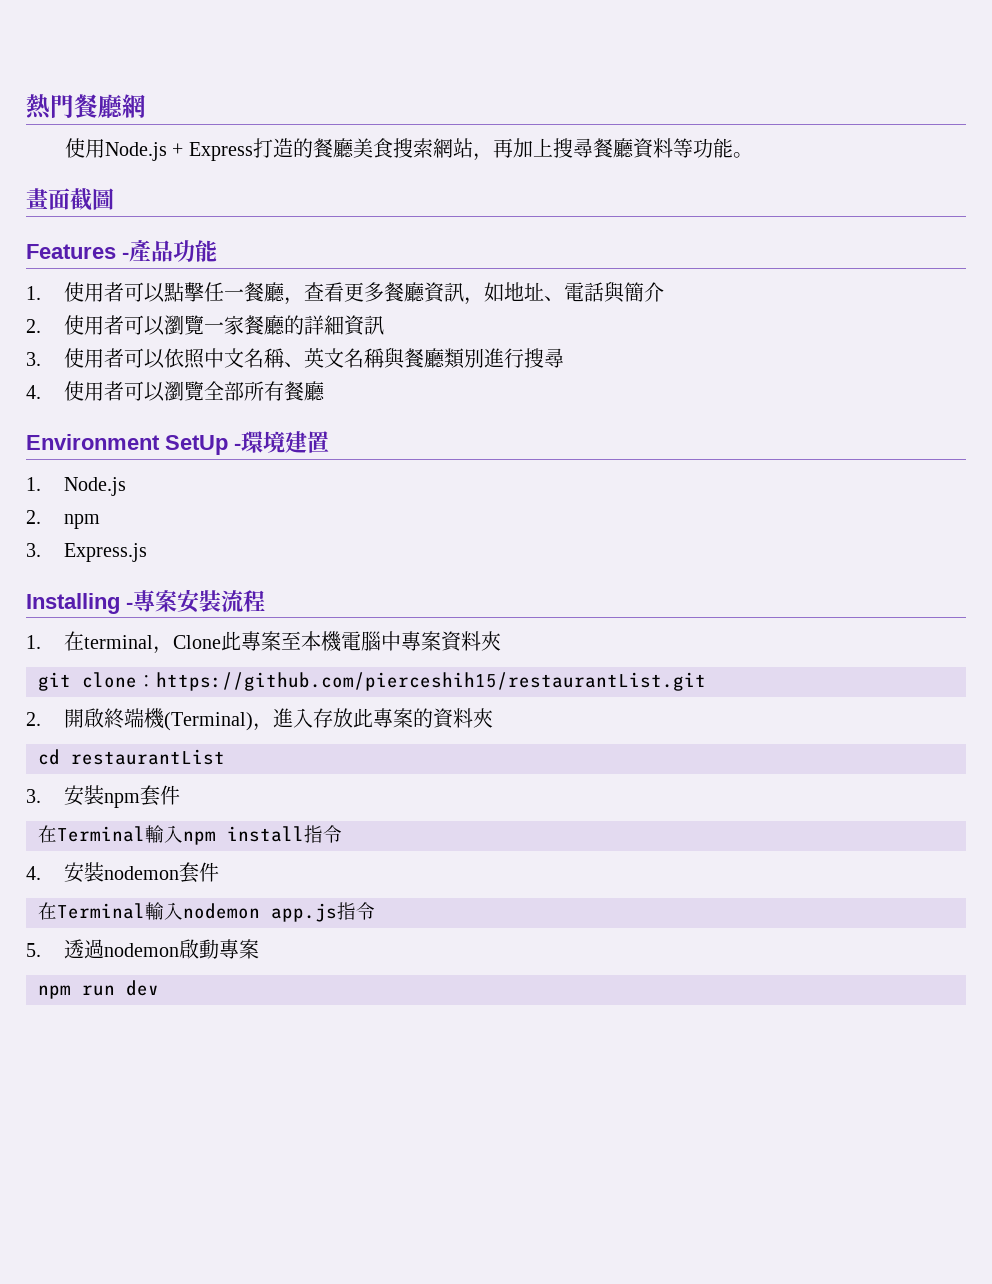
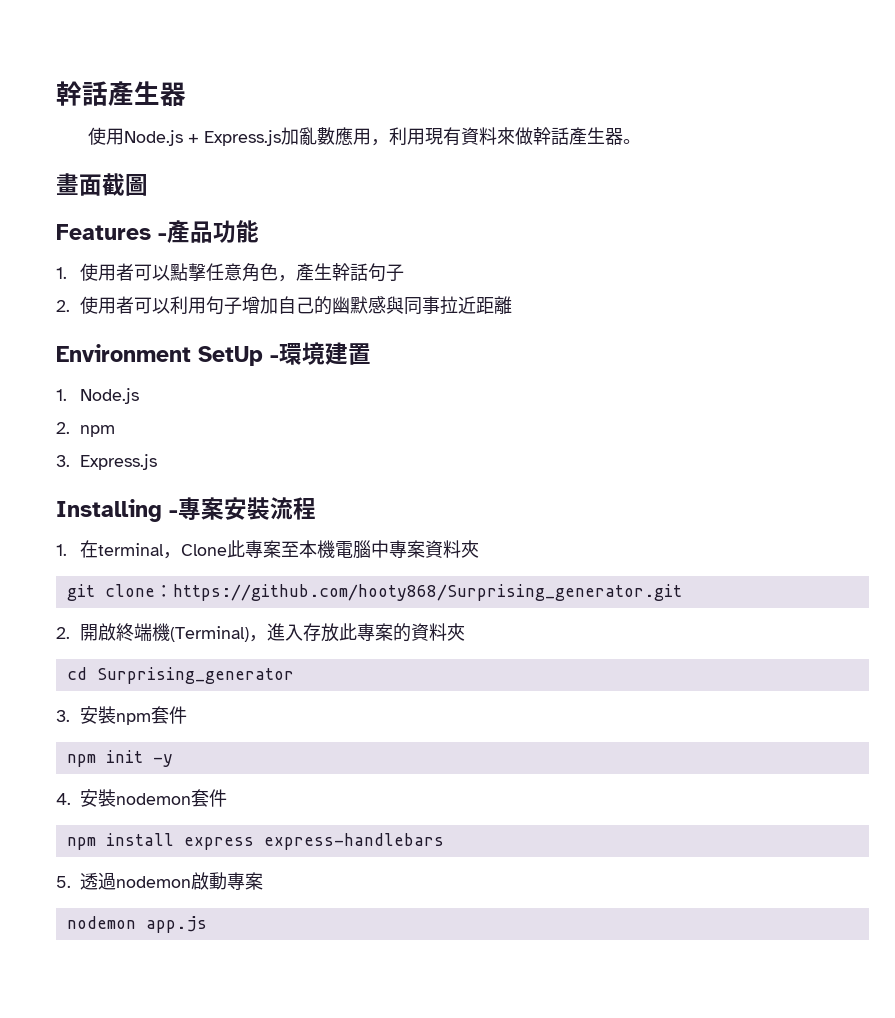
[26,94,146,120] 熱門餐廳網 -> [56,81,186,106] 幹話產生器
[188,138,733,161] Express打造的餐廳美食搜索網站，再加上搜尋餐廳資料等功能 -> [204,127,624,146] Express.js加亂數應用，利用現有資料來做幹話產生器
[223,281,664,305] [26,315,384,336] [26,347,564,369] [26,381,325,402] 一餐廳，查看更多餐廳資訊，如地址、電話與簡介 // 2.使用者可以瀏覽一家餐廳的詳細資訊 // 3.使用者可以依照中文名稱、英文名稱與餐廳類別進行搜尋 // 4.使用者可以瀏覽全部所有餐廳 -> [224,263,405,282] [56,296,513,315] 意角色，產生幹話句子 // 2.使用者可以利用句子增加自己的幽默感與同事拉近距離
[156,672,706,691] https://github.com/pierceshih15/restaurantList.git -> [172,584,682,601] https://github.com/hooty868/Surprising_generator.git
[71,749,225,765] restaurantList -> [96,667,294,684] Surprising_generator
[38,825,342,845] 在Terminal輸入npm install指令 -> [66,750,173,767] npm init -y
[38,902,375,922] 在Terminal輸入nodemon app.js指令 -> [66,833,444,850] npm install express express-handlebars
[38,980,159,999] npm run dev -> [66,916,207,933] nodemon app.js

